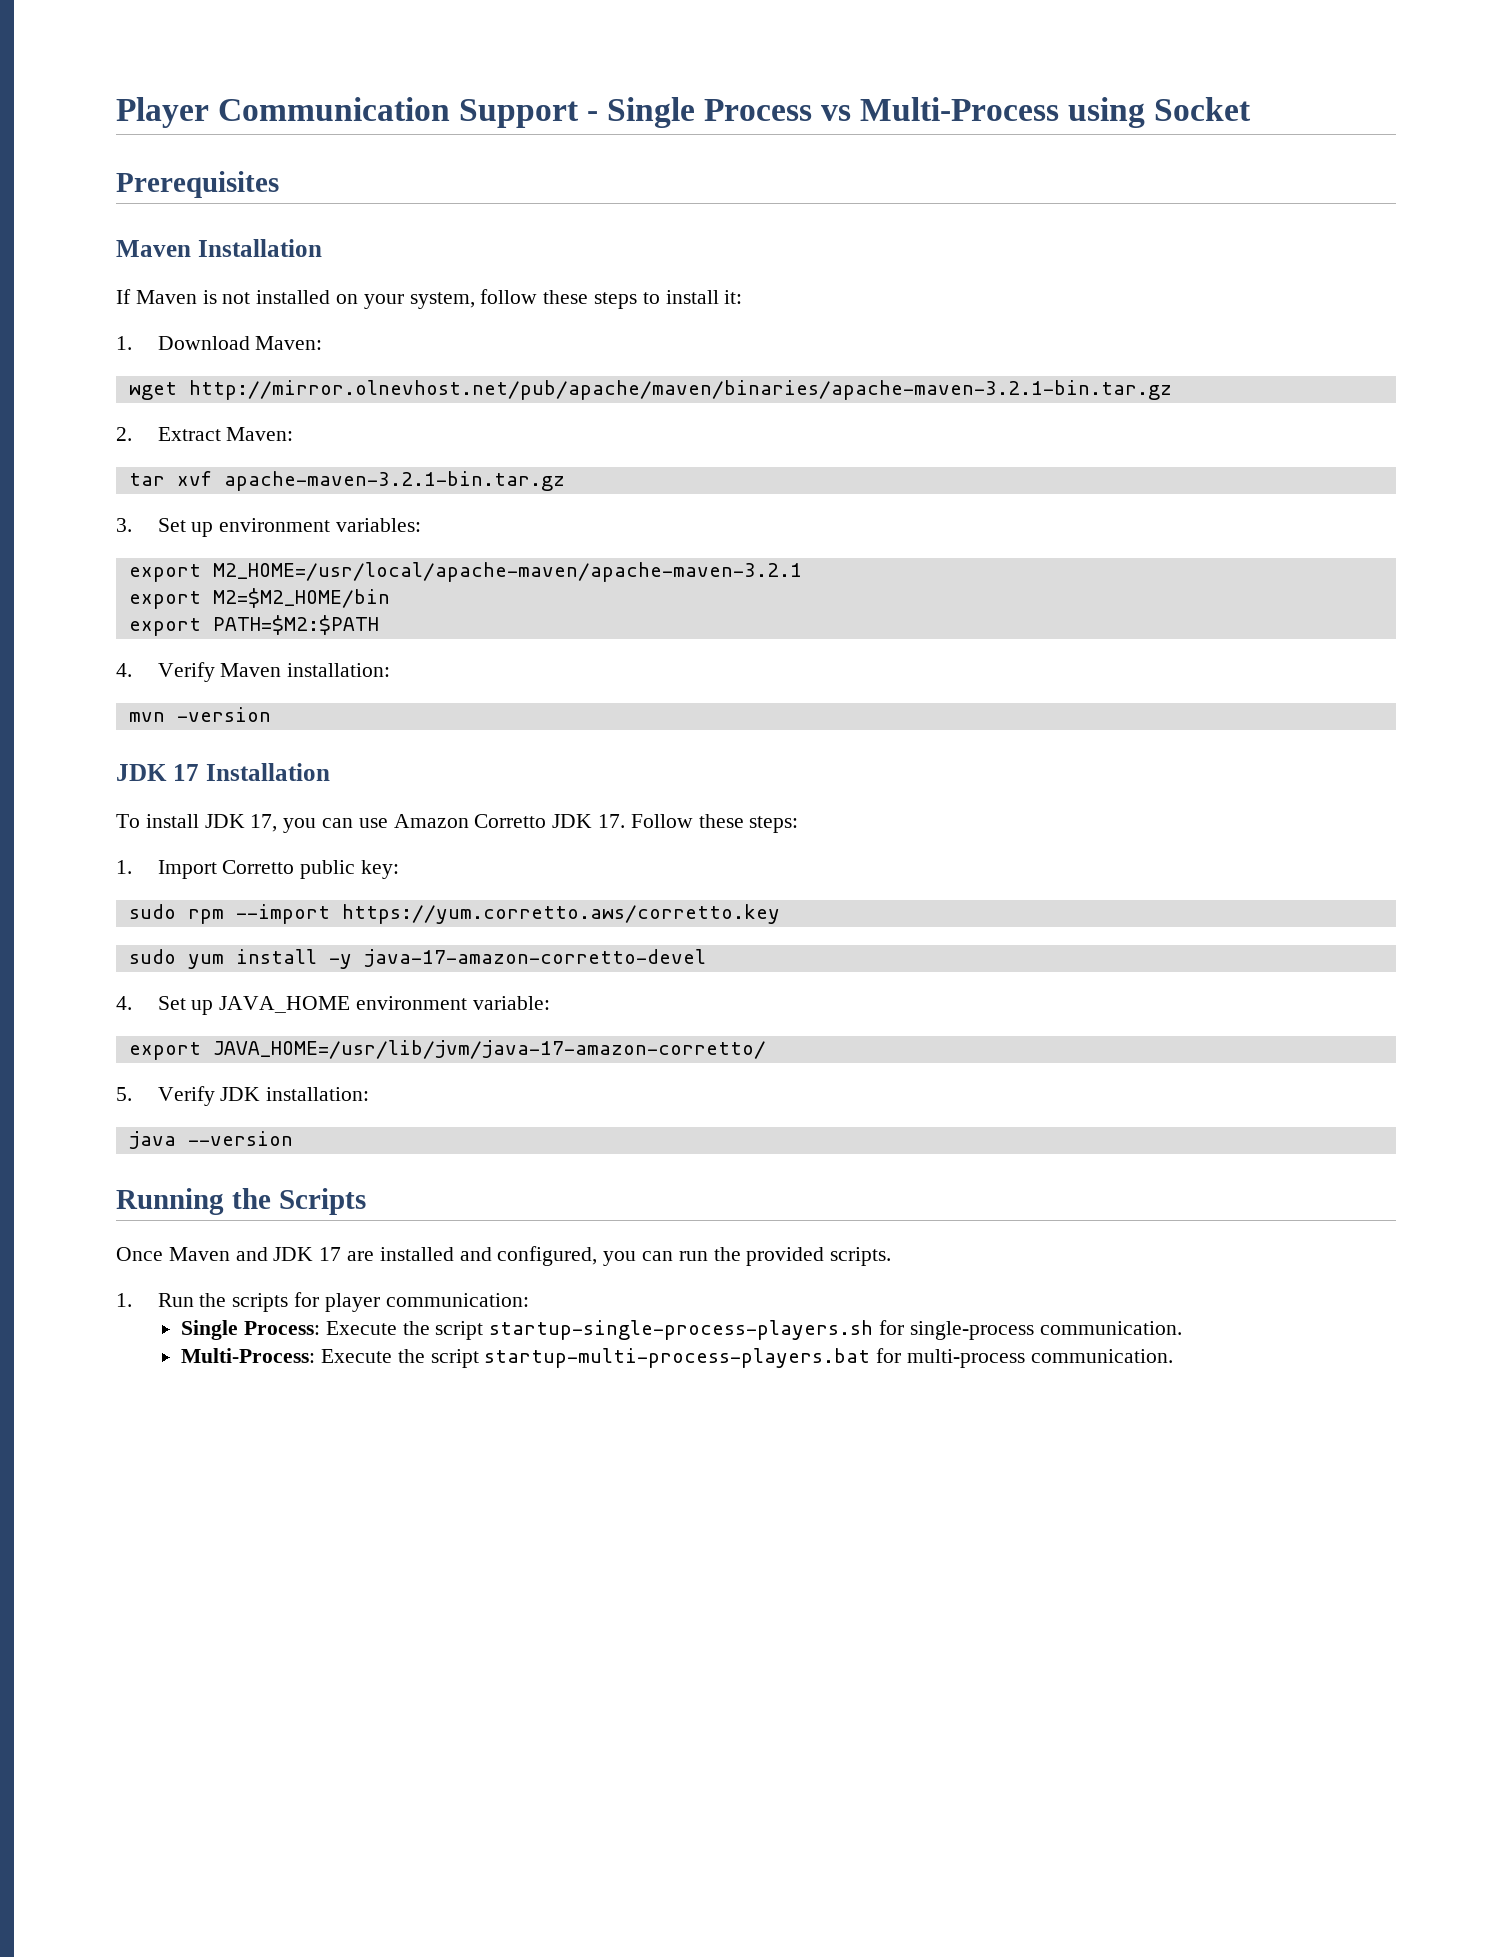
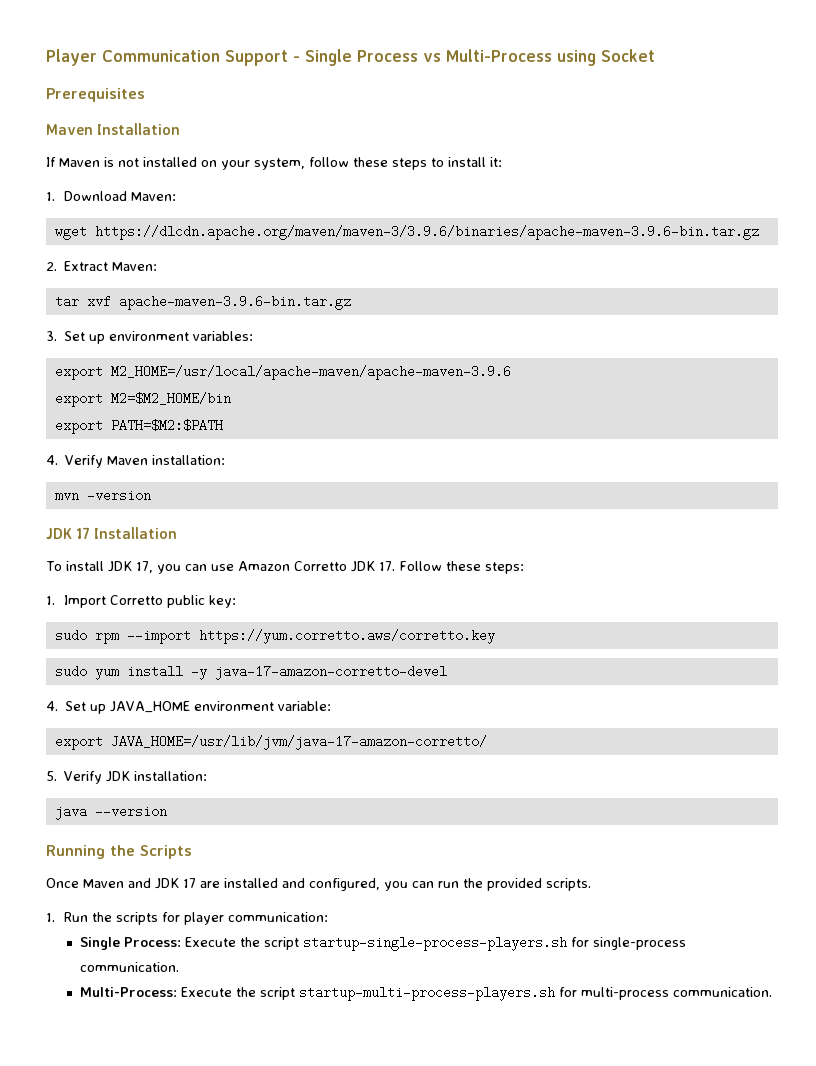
[188,380,1172,400] http://mirror.olnevhost.net/pub/apache/maven/binaries/apache-maven-3.2.1-bin.tar.gz -> [94,225,759,240] https://dlcdn.apache.org/maven/maven-3/3.9.6/binaries/apache-maven-3.9.6-bin.tar.gz
[223,471,565,491] apache-maven-3.2.1-bin.tar.gz -> [118,295,351,310] apache-maven-3.9.6-bin.tar.gz
[212,562,802,582] M2_HOME=/usr/local/apache-maven/apache-maven-3.2.1 -> [110,365,511,380] M2_HOME=/usr/local/apache-maven/apache-maven-3.9.6
[484,1348,871,1368] startup-multi-process-players.bat -> [299,986,556,1001] startup-multi-process-players.sh

